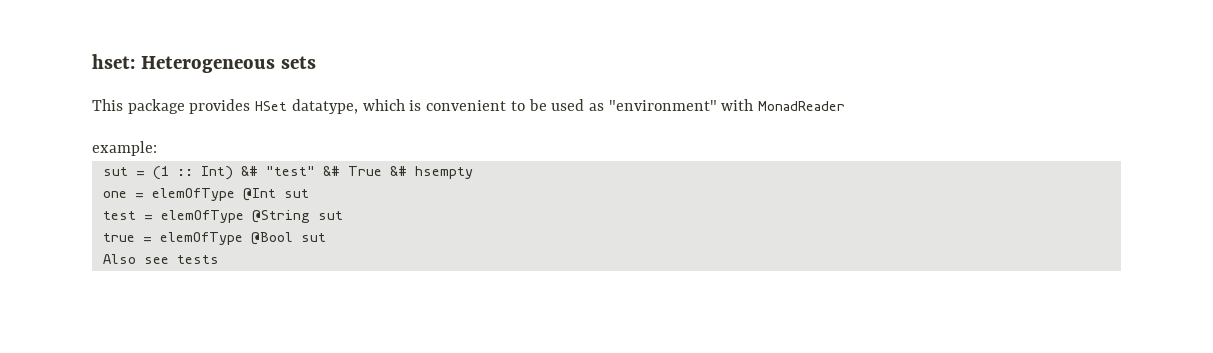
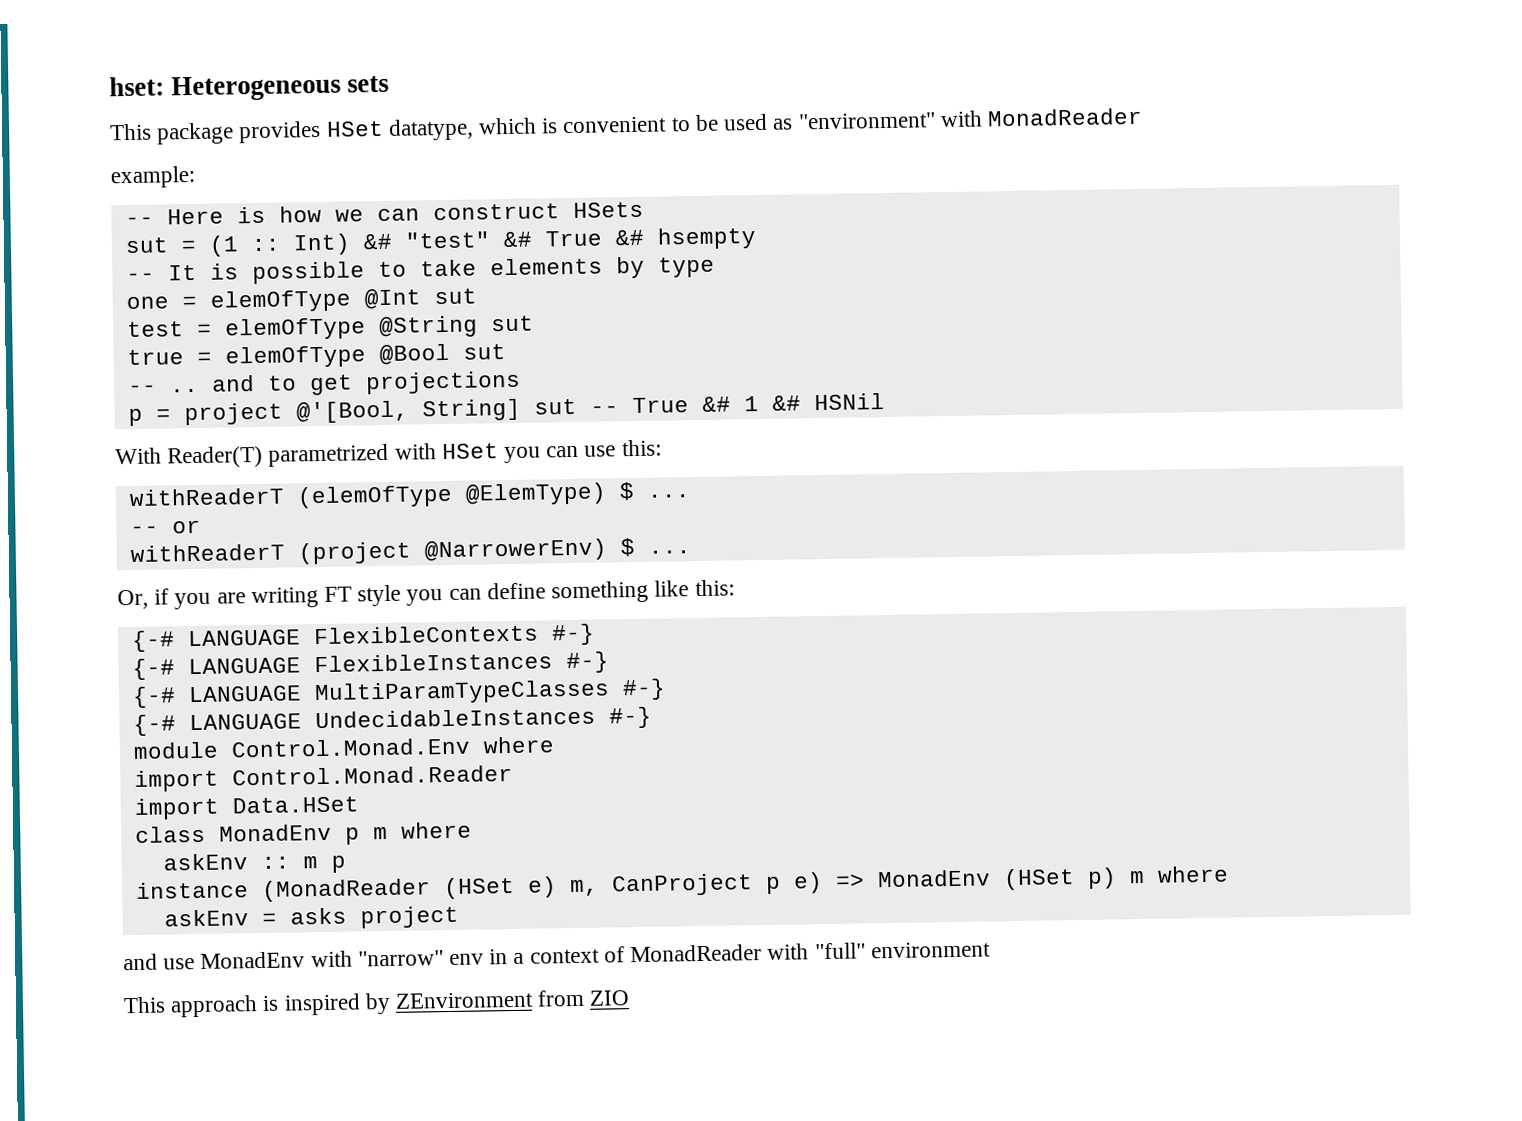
(157, 148) none -> [124,201,644,226] // -- Here is how we can construct HSets
(473, 172) none -> [125,256,715,285] // -- It is possible to take elements by type
[102,254,219,264] Also see tests -> [127,370,521,396] [127,393,885,427] [115,439,662,469] [128,482,690,509] [129,519,201,535] [129,538,691,565] [117,579,735,610] [131,623,595,653] [131,651,609,681] [131,678,666,709] [132,706,652,737] [132,736,555,759] [133,764,513,792] [133,796,359,820] [134,821,472,845] [162,853,346,873] [135,865,1229,902] [163,905,459,929] [123,941,991,971] [123,989,631,1018] -- .. and to get projections // p = project @'[Bool, String] sut -- True &# 1 &# HSNil // With Reader(T) parametrized with HSet you can use this: // withReaderT (elemOfType @ElemType) $ ... // -- or // withReaderT (project @NarrowerEnv) $ ... // Or, if you are writing FT style you can define something like this: // {-# LANGUAGE FlexibleContexts #-} // {-# LANGUAGE FlexibleInstances #-} // {-# LANGUAGE MultiParamTypeClasses #-} // {-# LANGUAGE UndecidableInstances #-} // module Control.Monad.Env where // import Control.Monad.Reader // import Data.HSet // class MonadEnv p m where // askEnv :: m p // instance (MonadReader (HSet e) m, CanProject p e) => MonadEnv (HSet p) m where // askEnv = asks project // and use MonadEnv with "narrow" env in a context of MonadReader with "full" environment // This approach is inspired by ZEnvironment from ZIO

